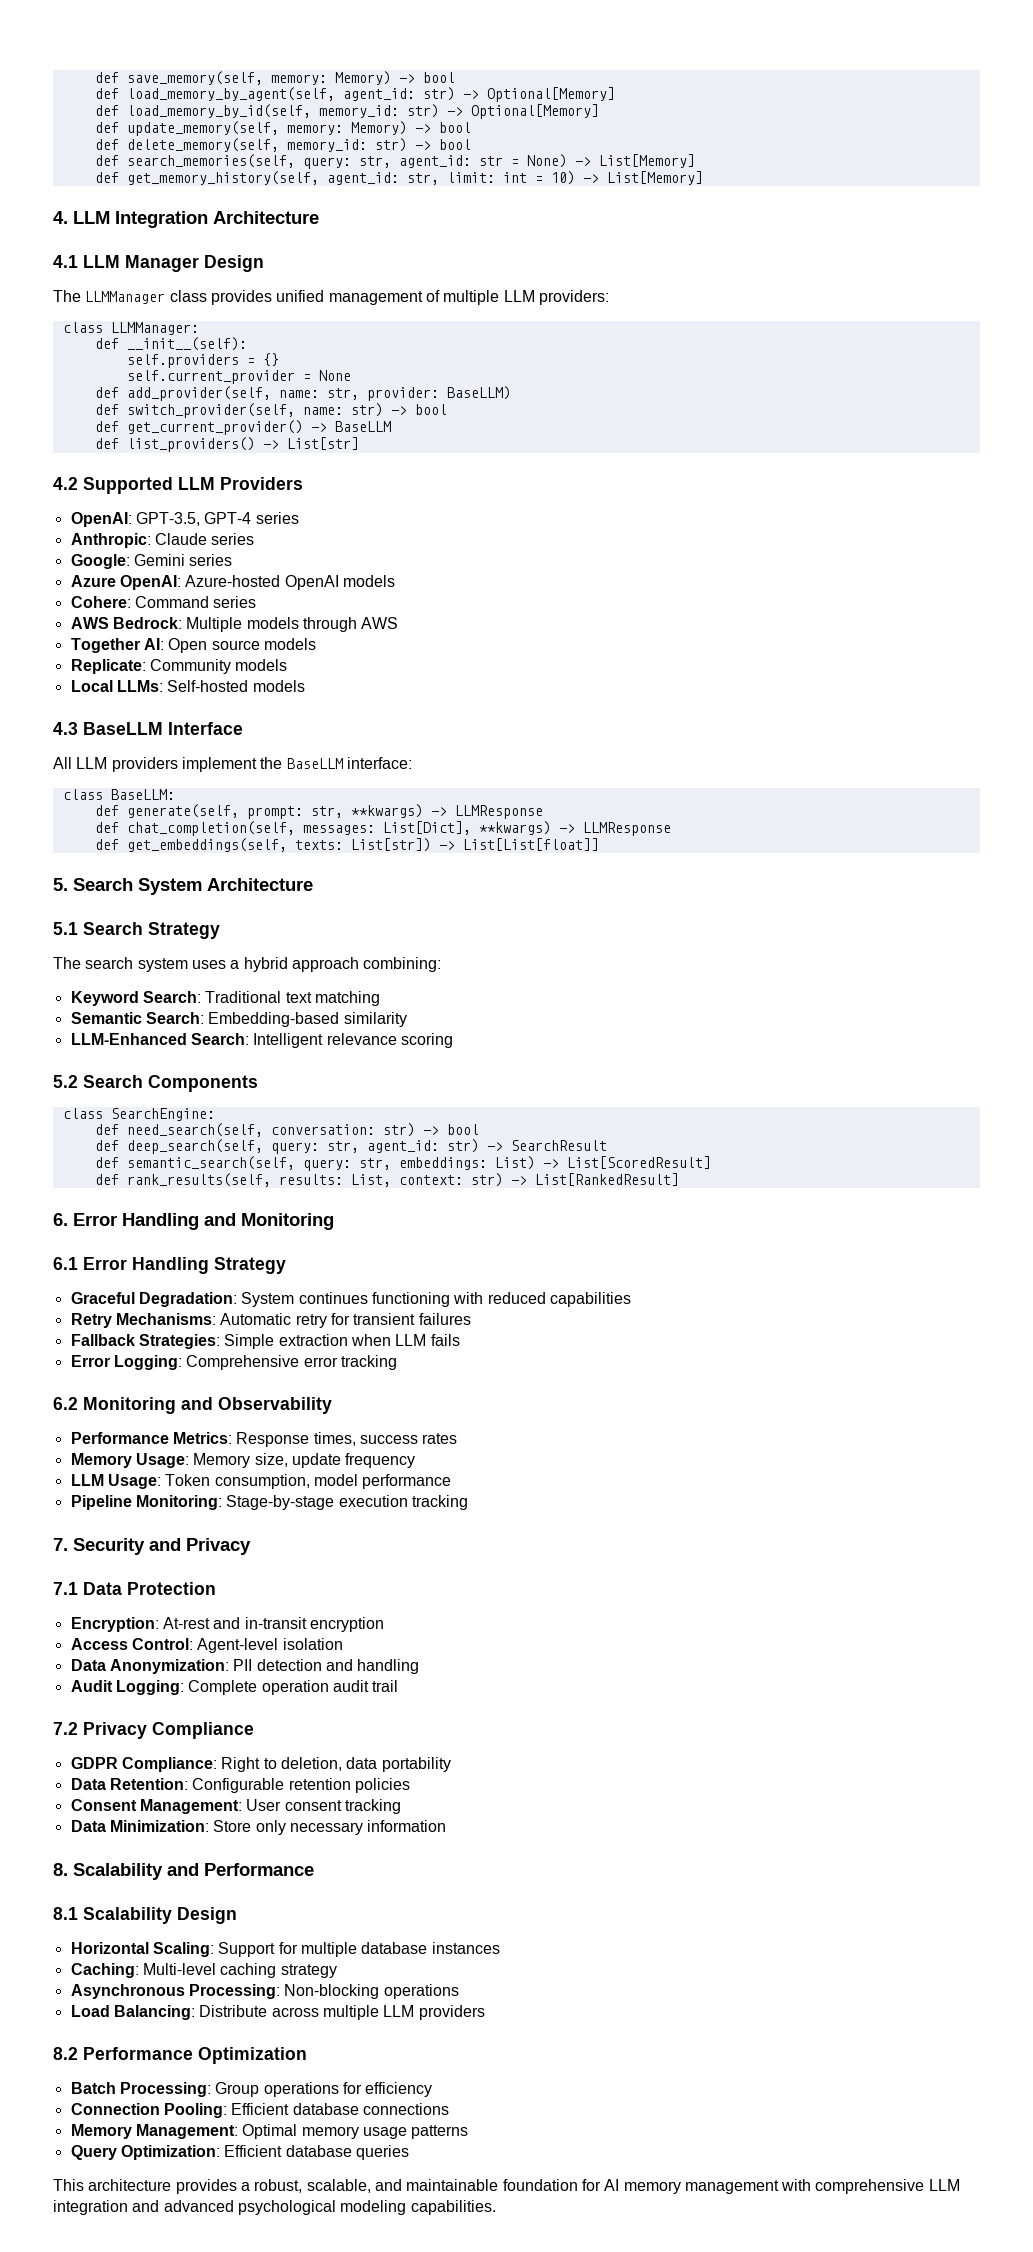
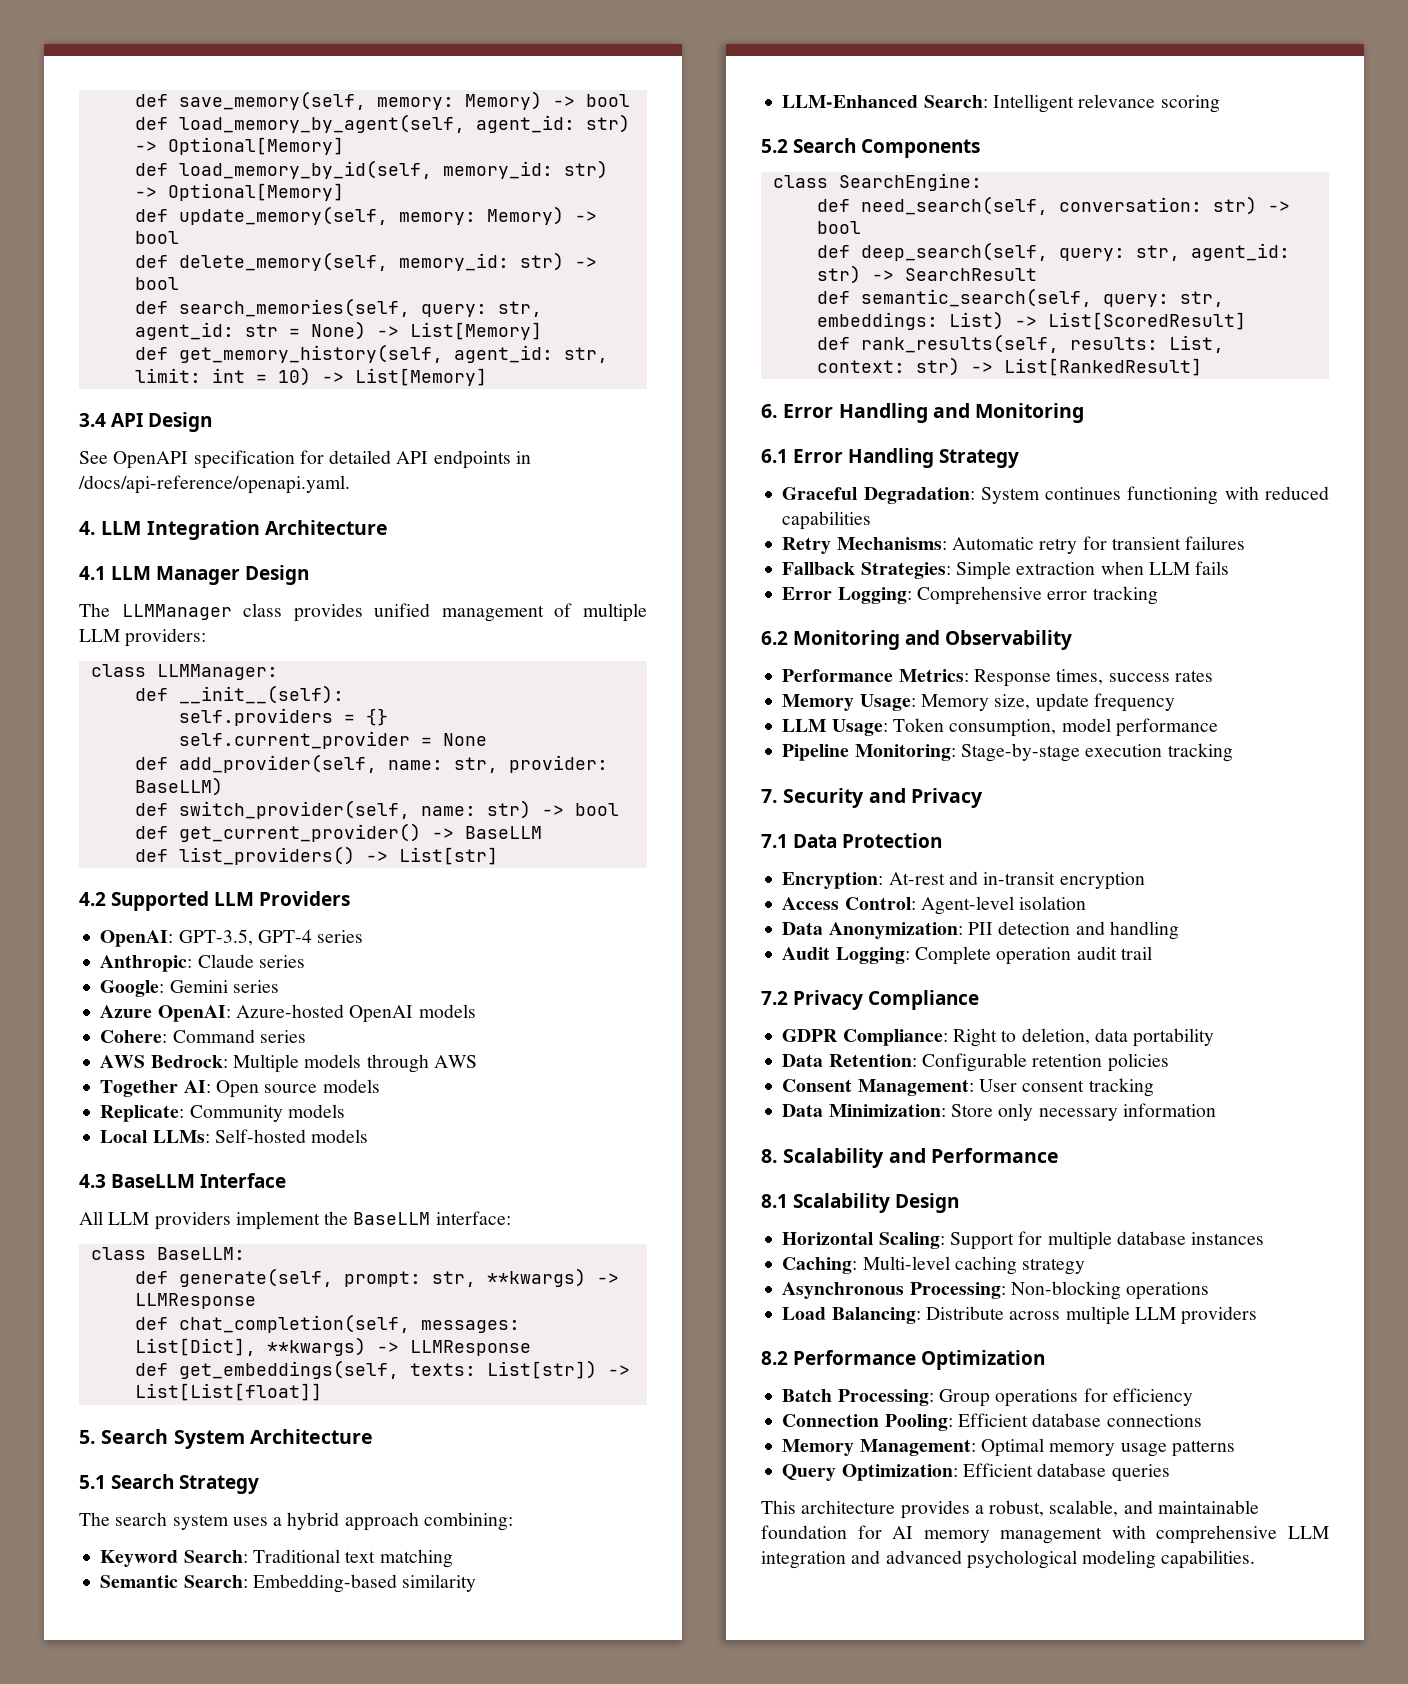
(703, 178) none -> [79,412,213,432] [79,450,531,469] [78,475,350,494] // 3.4 API Design // See OpenAPI specification for detailed API endpoints in /docs/api-reference/openapi.yaml.

